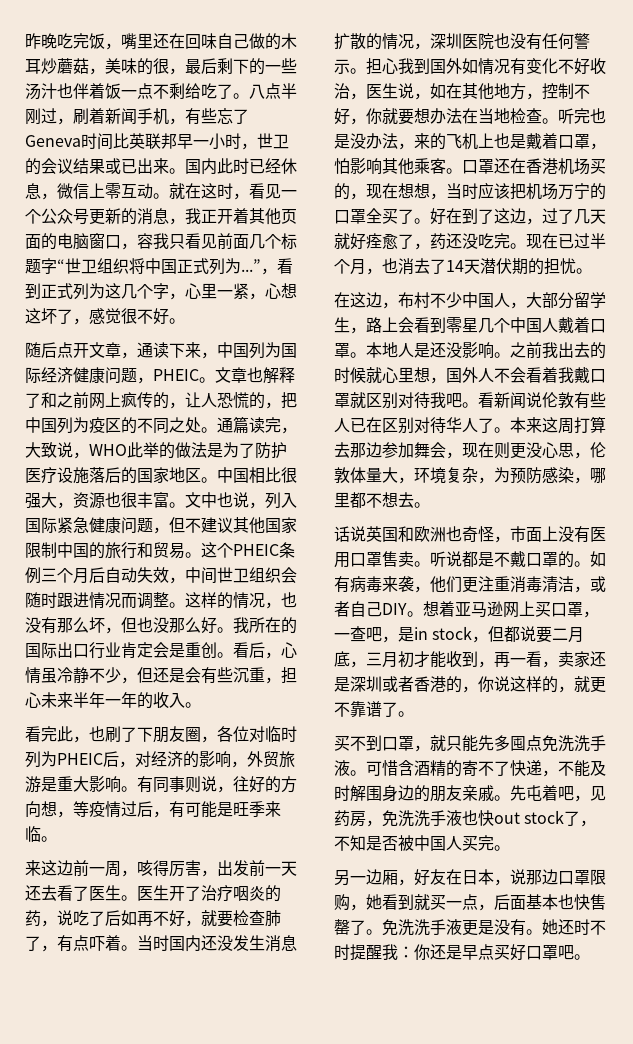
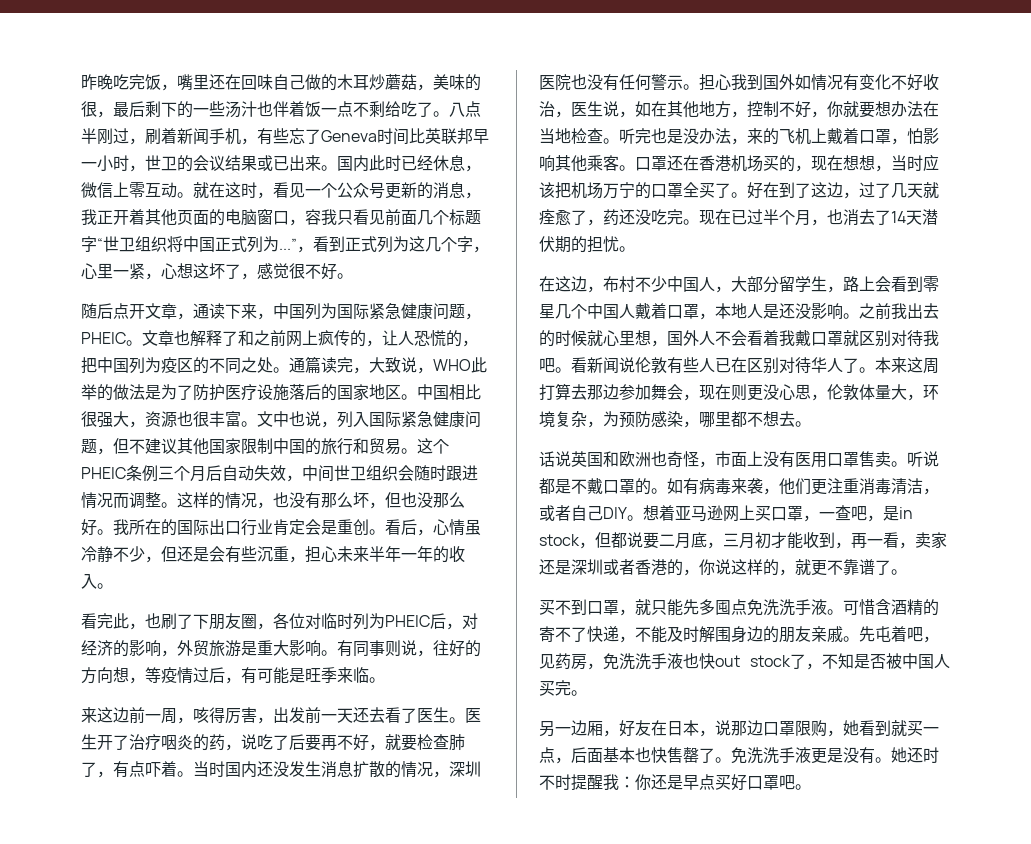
[41,367,73,383] 经济 -> [369,302,401,319] 紧急
[121,910,137,926] 如 -> [305,734,321,751] 要
[494,133,526,149] 也是 -> (827, 135) none
[350,233,366,250] 好 -> (939, 190) none
[350,352,366,358] 。 -> [699,313,715,320] ，

